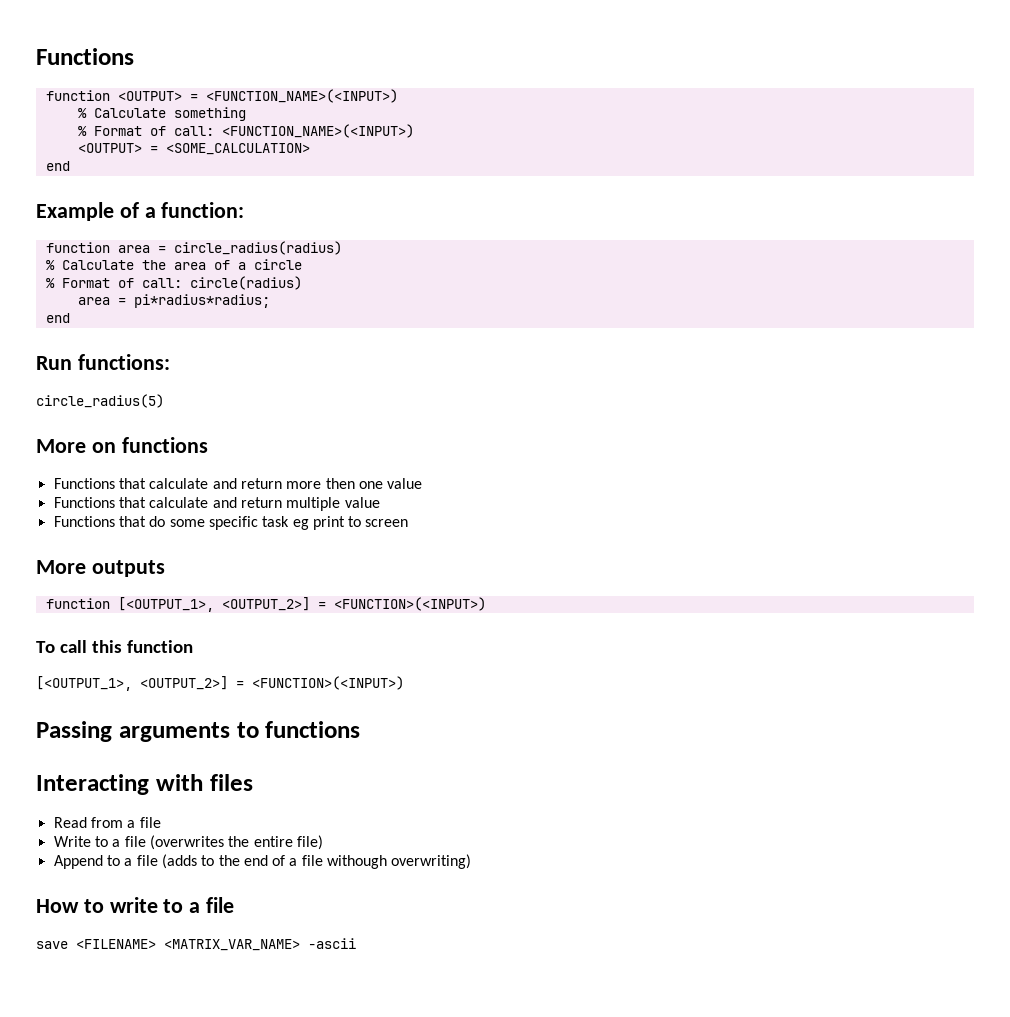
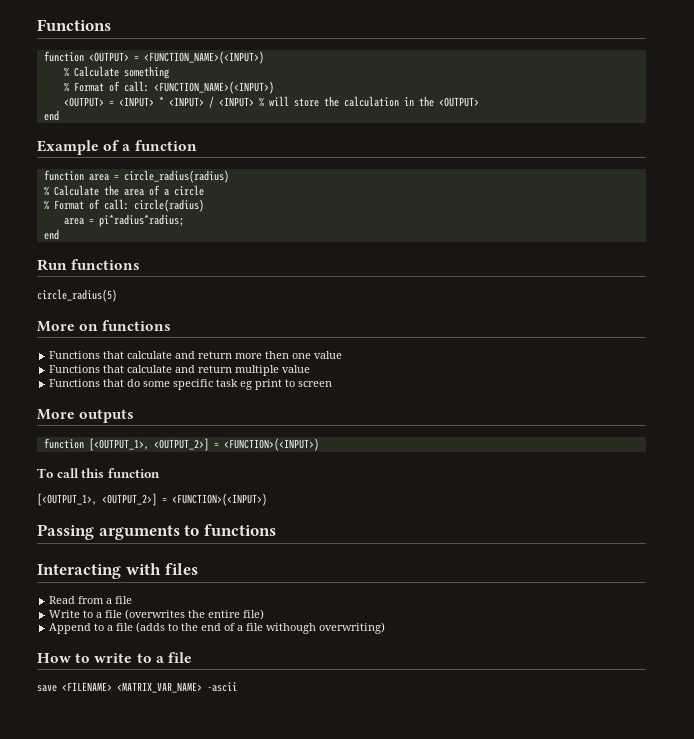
[165,143,310,155] <SOME_CALCULATION> -> [118,96,479,108] <INPUT> * <INPUT> / <INPUT> % will store the calculation in the <OUTPUT>
[161,202,245,218] function: -> [134,140,197,151] function
[77,354,170,370] functions: -> [71,259,141,270] functions

